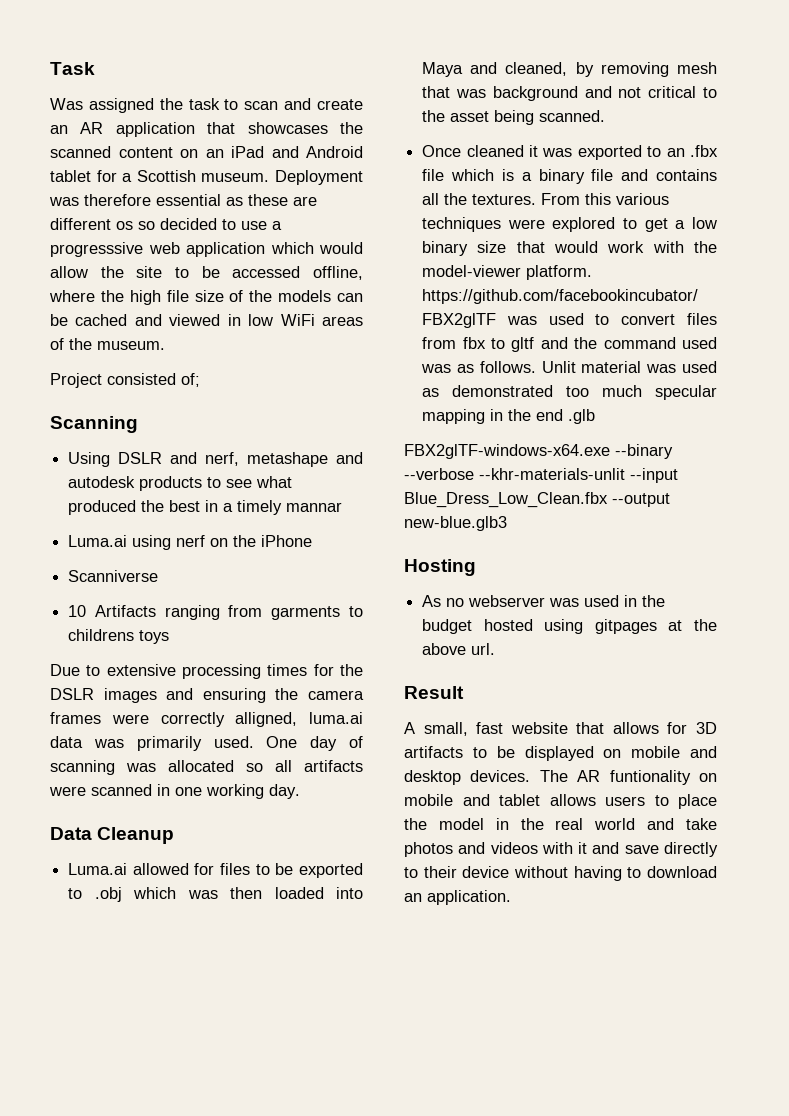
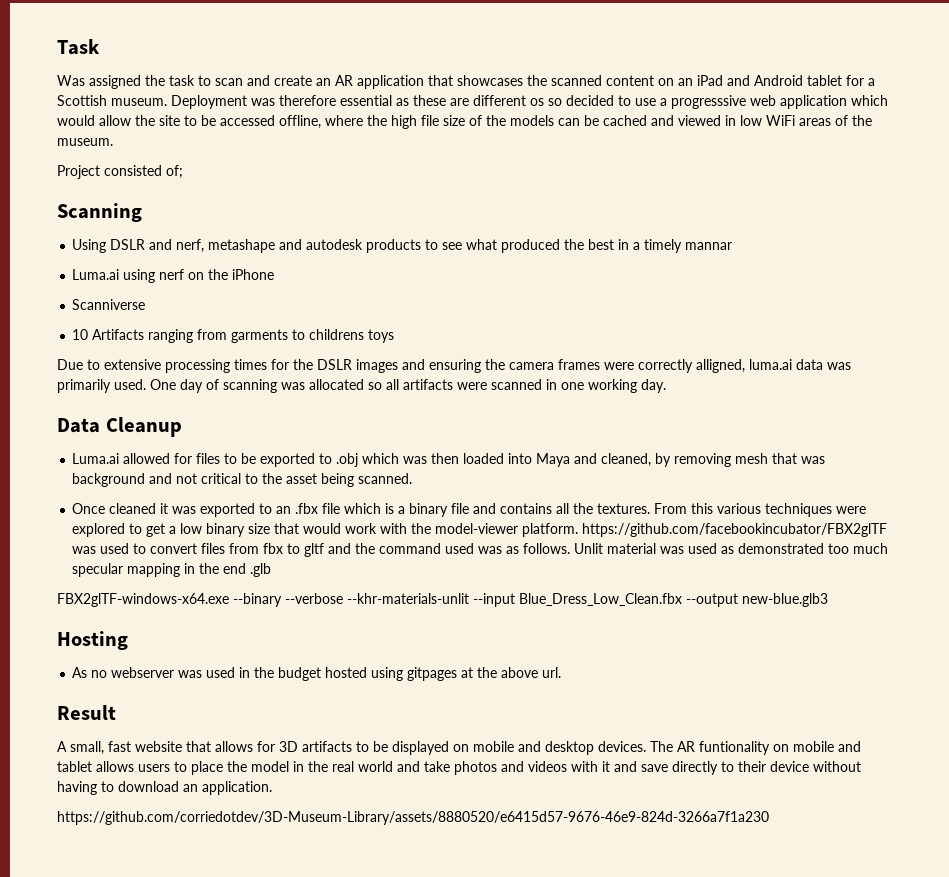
(511, 897) none -> [57,811,769,825] // https://github.com/corriedotdev/3D-Museum-Library/assets/8880520/e6415d57-9676-46e9-824d-3266a7f1a230

